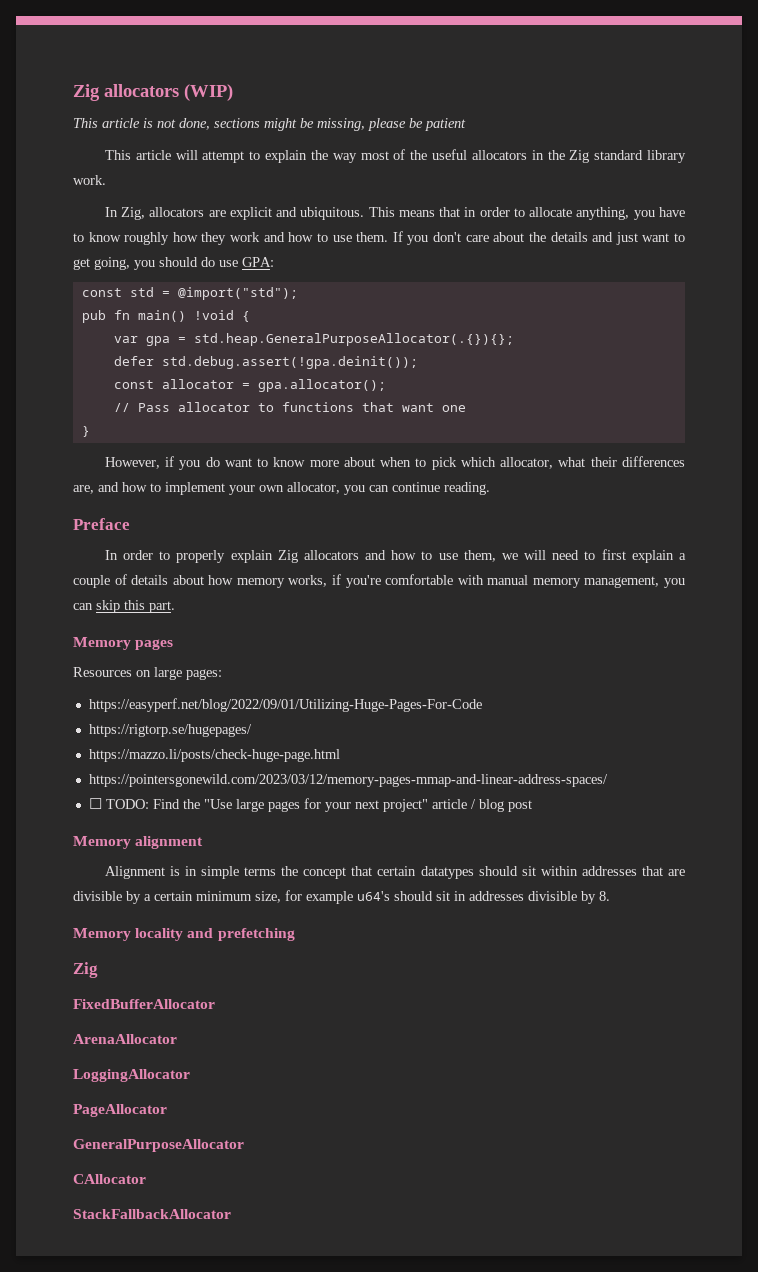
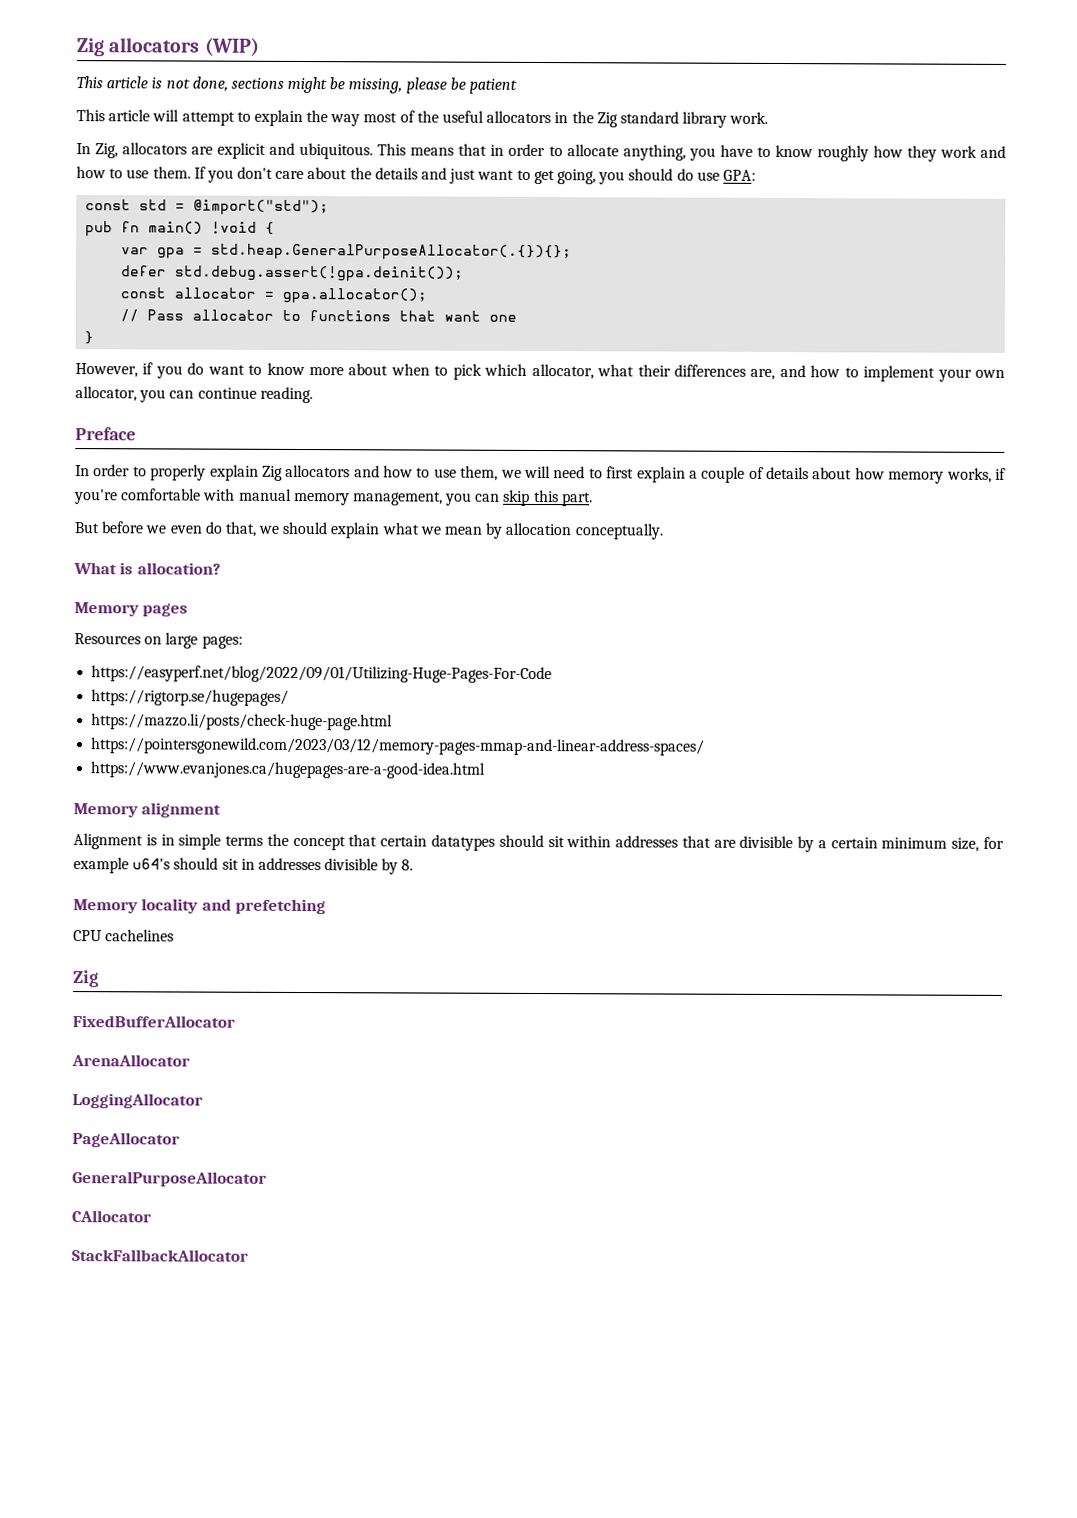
(175, 607) none -> [74,521,663,540] [73,562,221,575] // But before we even do that, we should explain what we mean by allocation conceptually. // What is allocation?
[88,798,532,812] ☐ TODO: Find the "Use large pages for your next project" article / blog post -> [90,761,486,779] https://www.evanjones.ca/hugepages-are-a-good-idea.html
(295, 934) none -> [73,929,175,942] // CPU cachelines

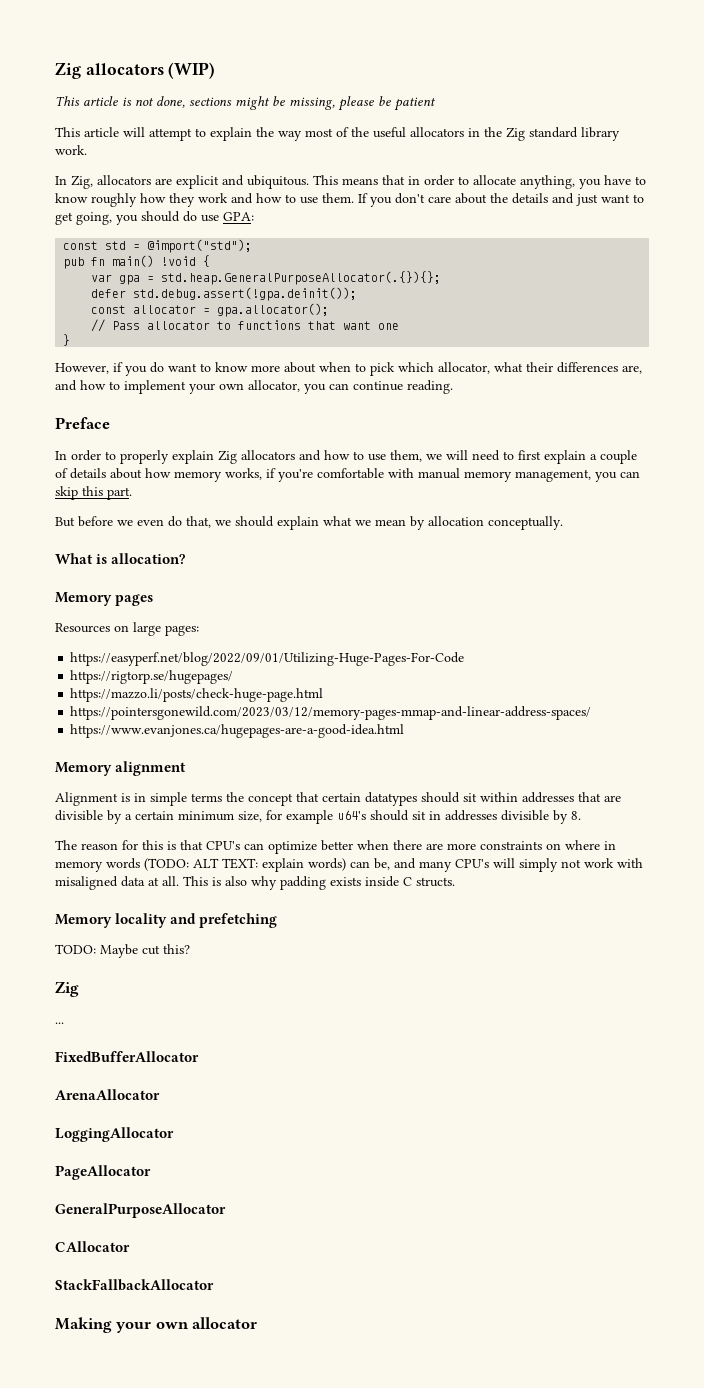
(414, 865) none -> [55,840,616,854] [55,858,643,872] [55,876,455,890] // The reason for this is that CPU's can optimize better when there are more constraints on where in memory words (TODO: ALT TEXT: explain words) can be, and many CPU's will simply not work with misaligned data at all. This is also why padding exists inside C structs.
[73,929,175,942] [73,970,99,988] CPU cachelines // Zig -> [55,944,190,958] [55,981,79,997] [55,1022,64,1024] TODO: Maybe cut this? // Zig // ...
(248, 1255) none -> [55,1317,258,1333] // Making your own allocator

